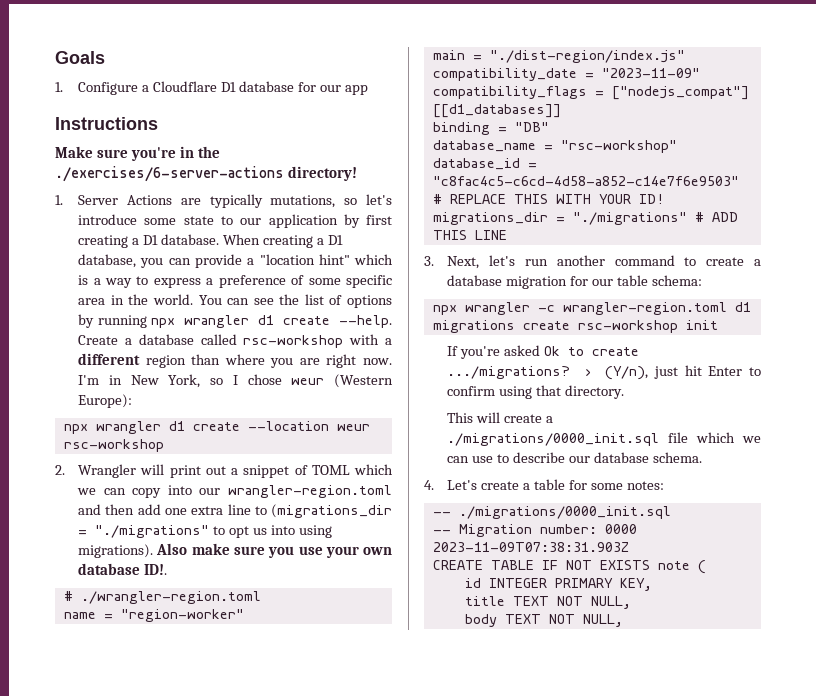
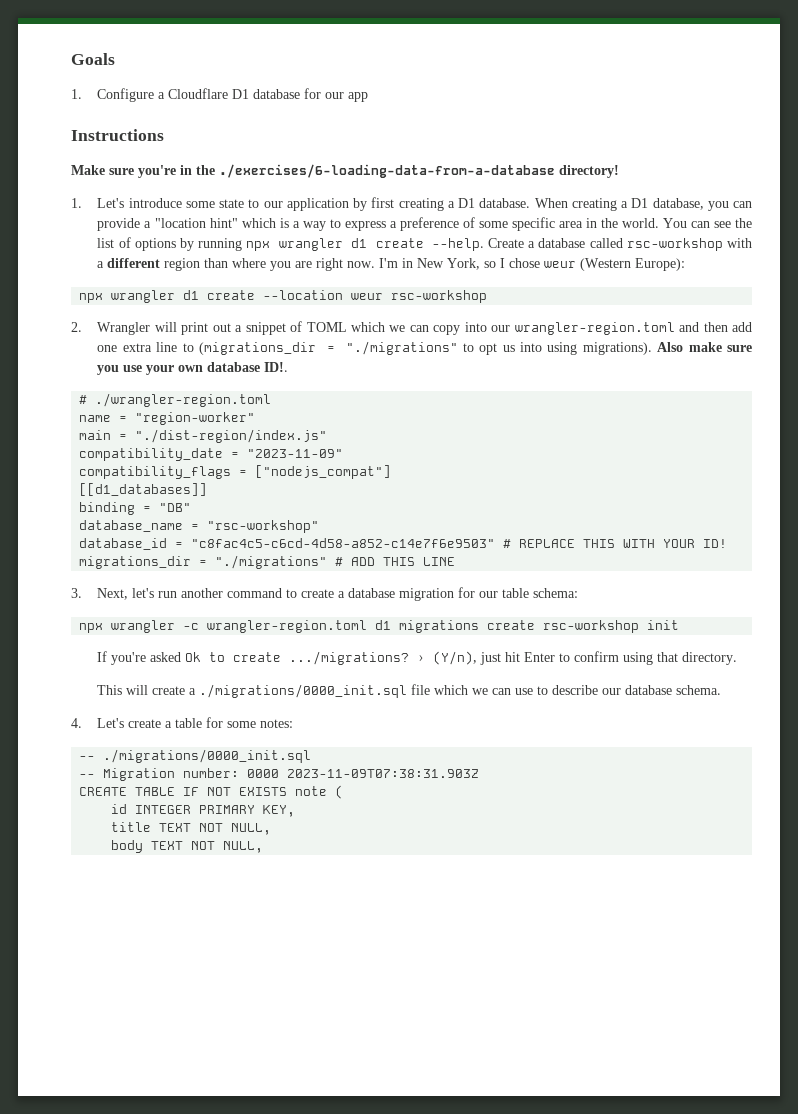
[55,166,284,182] ./exercises/6-server-actions -> [219,164,555,178] ./exercises/6-loading-data-from-a-database
[78,194,392,208] Server Actions are typically mutations, so let's -> [97,198,125,208] Let's

